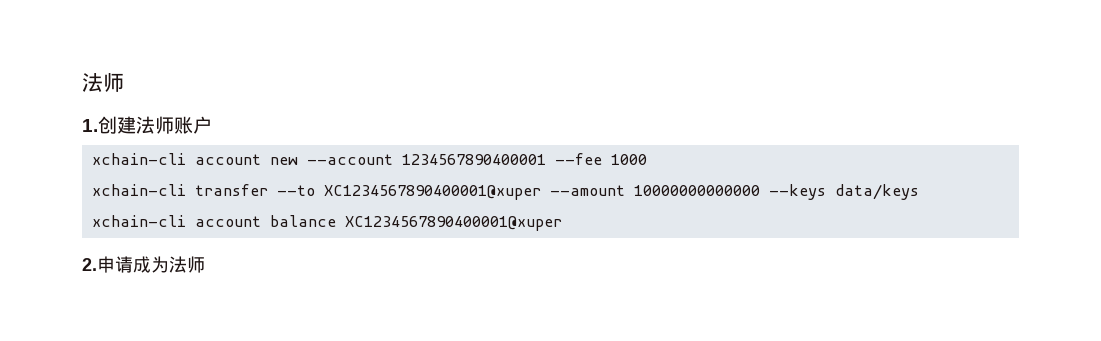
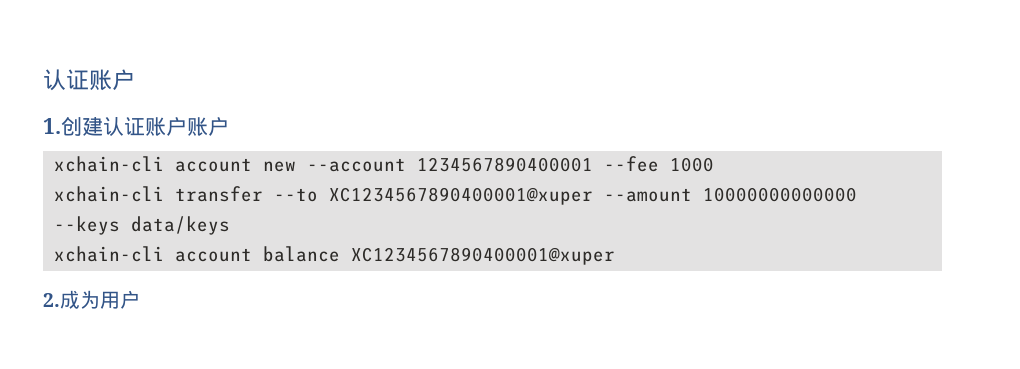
[82,73,124,92] 法师 -> [43,69,135,91] 认证账户
[136,116,174,134] 法师 -> [103,117,187,137] 认证账户
[97,256,205,273] 申请成为法师 -> [60,290,140,309] 成为用户

